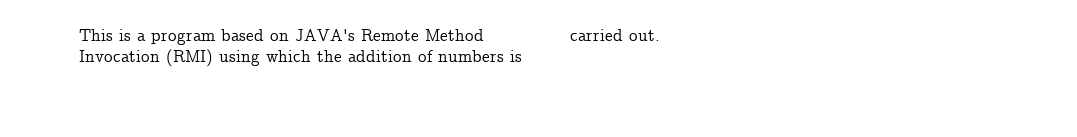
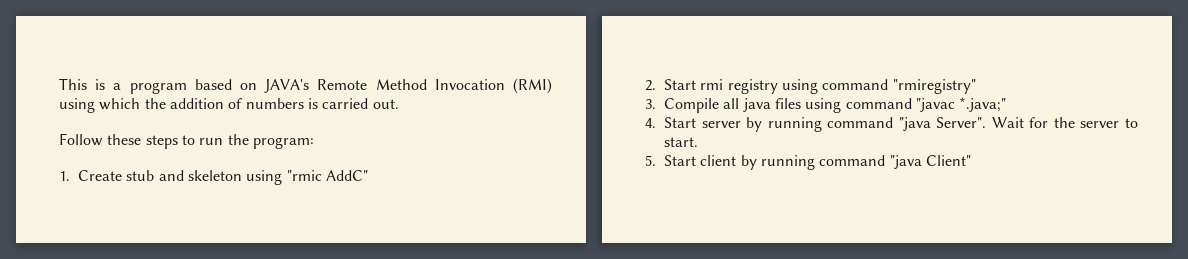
(660, 35) none -> [59,133,314,149] [59,170,368,185] [645,79,976,94] [645,97,1007,113] [645,117,1138,132] [664,137,698,147] [645,155,971,170] // Follow these steps to run the program: // 1. Create stub and skeleton using "rmic AddC" // 2. Start rmi registry using command "rmiregistry" // 3. Compile all java files using command "javac *.java;" // 4. Start server by running command "java Server". Wait for the server to start. // 5. Start client by running command "java Client"

